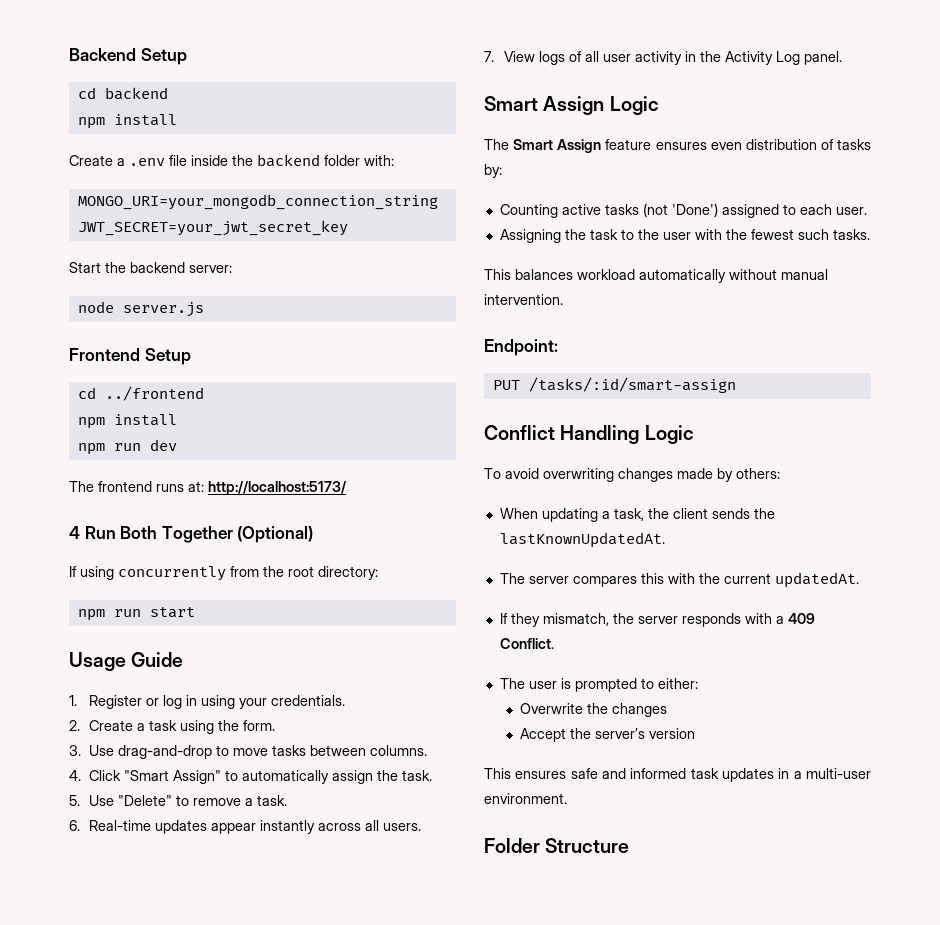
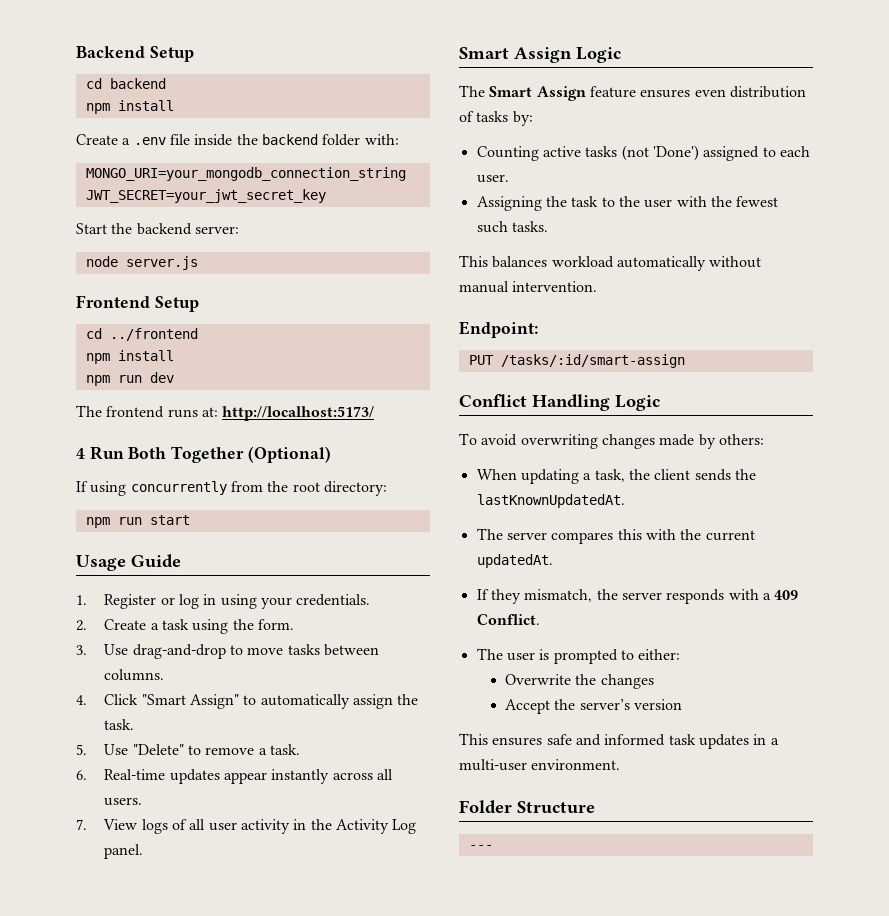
(630, 845) none -> [468,845,493,849] // ---

